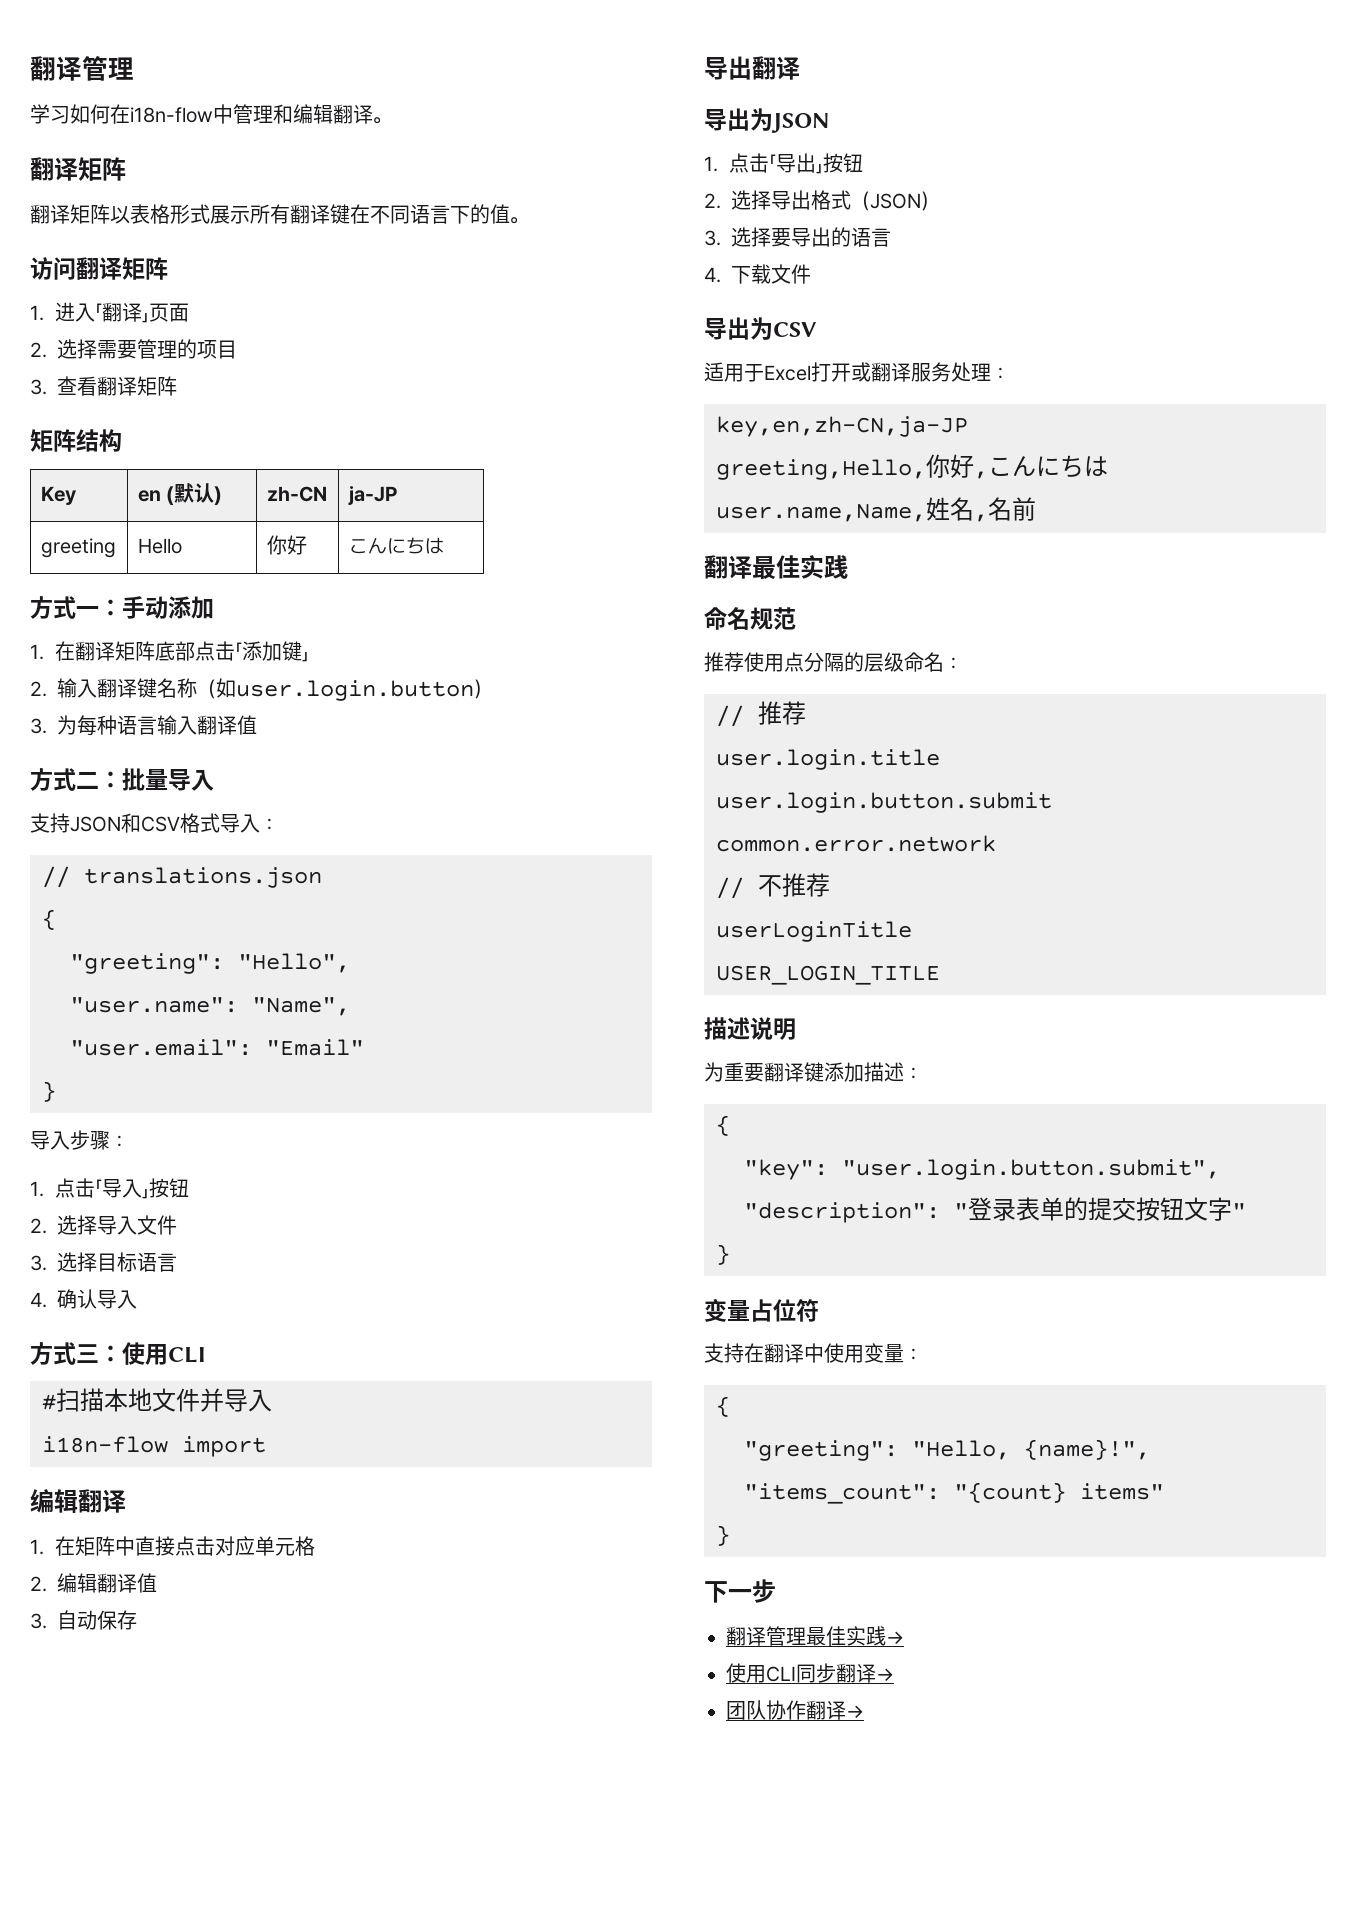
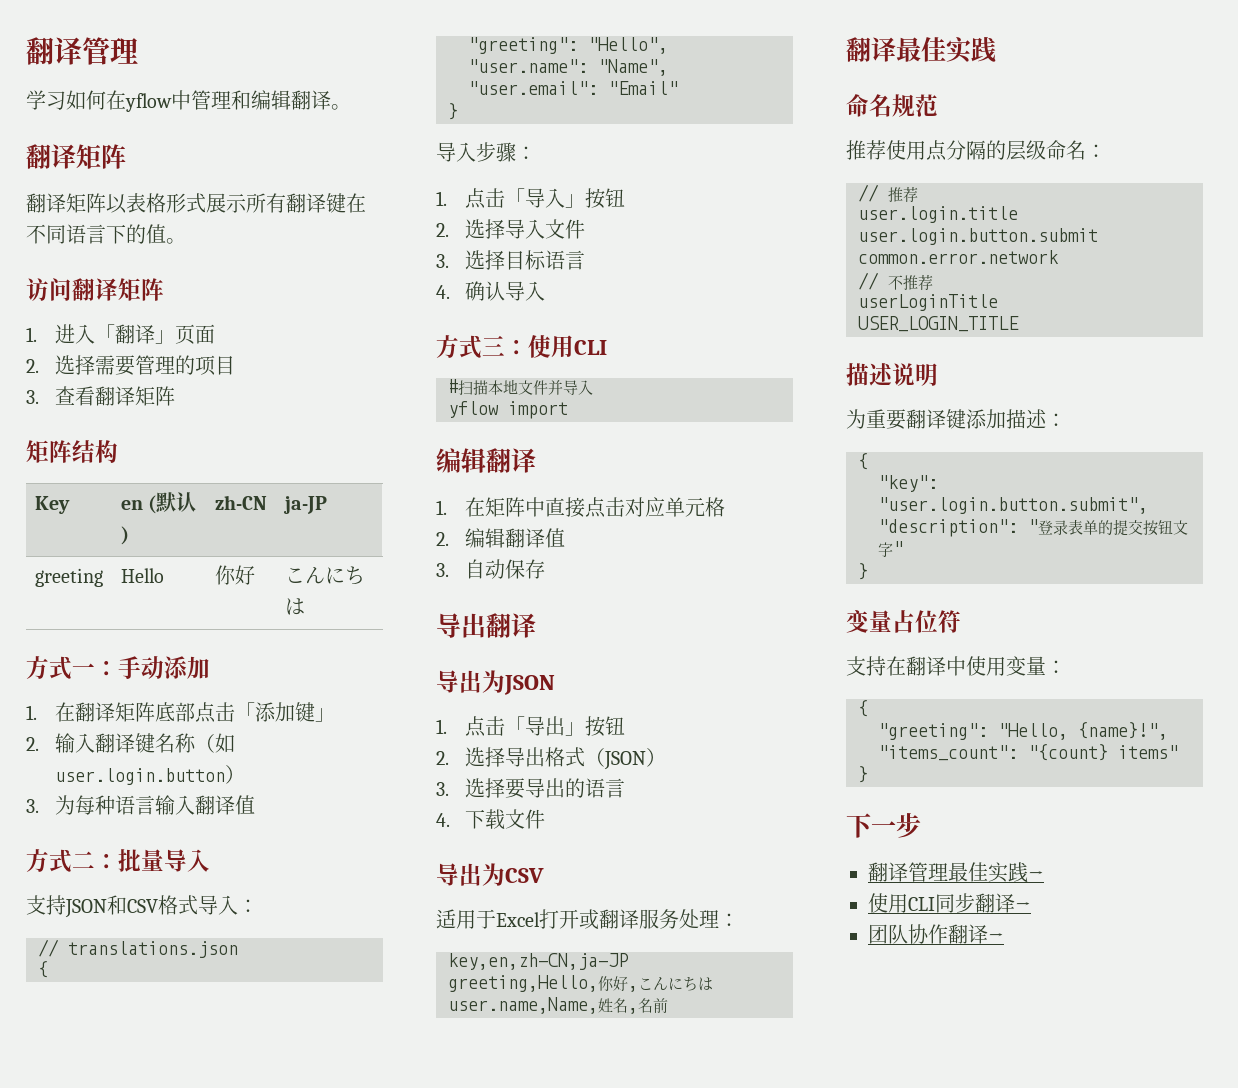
[130,107,213,123] i18n-flow -> [125,93,172,112] yflow
[42,1436,168,1453] i18n-flow -> [448,401,499,418] yflow

